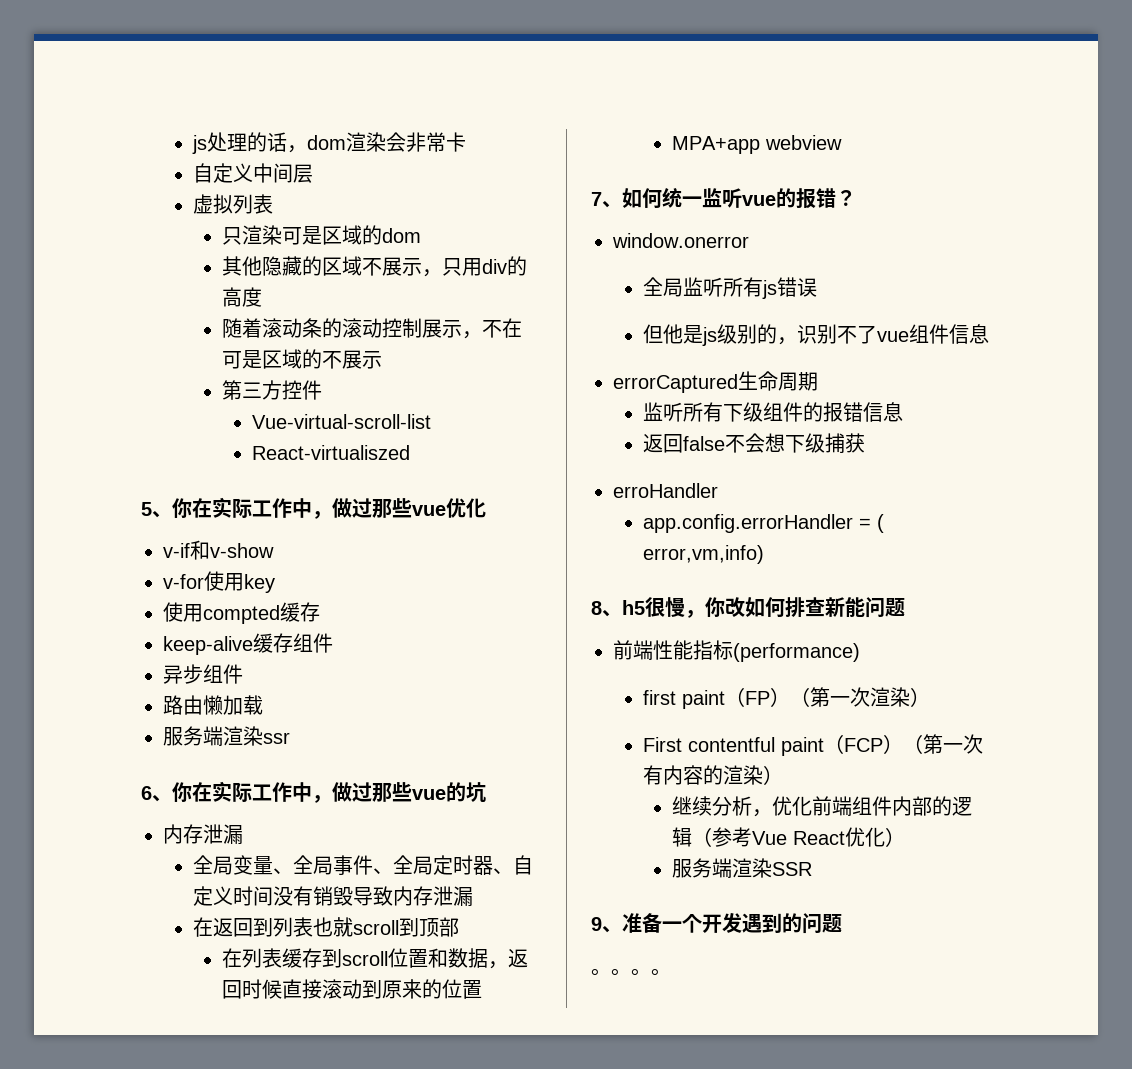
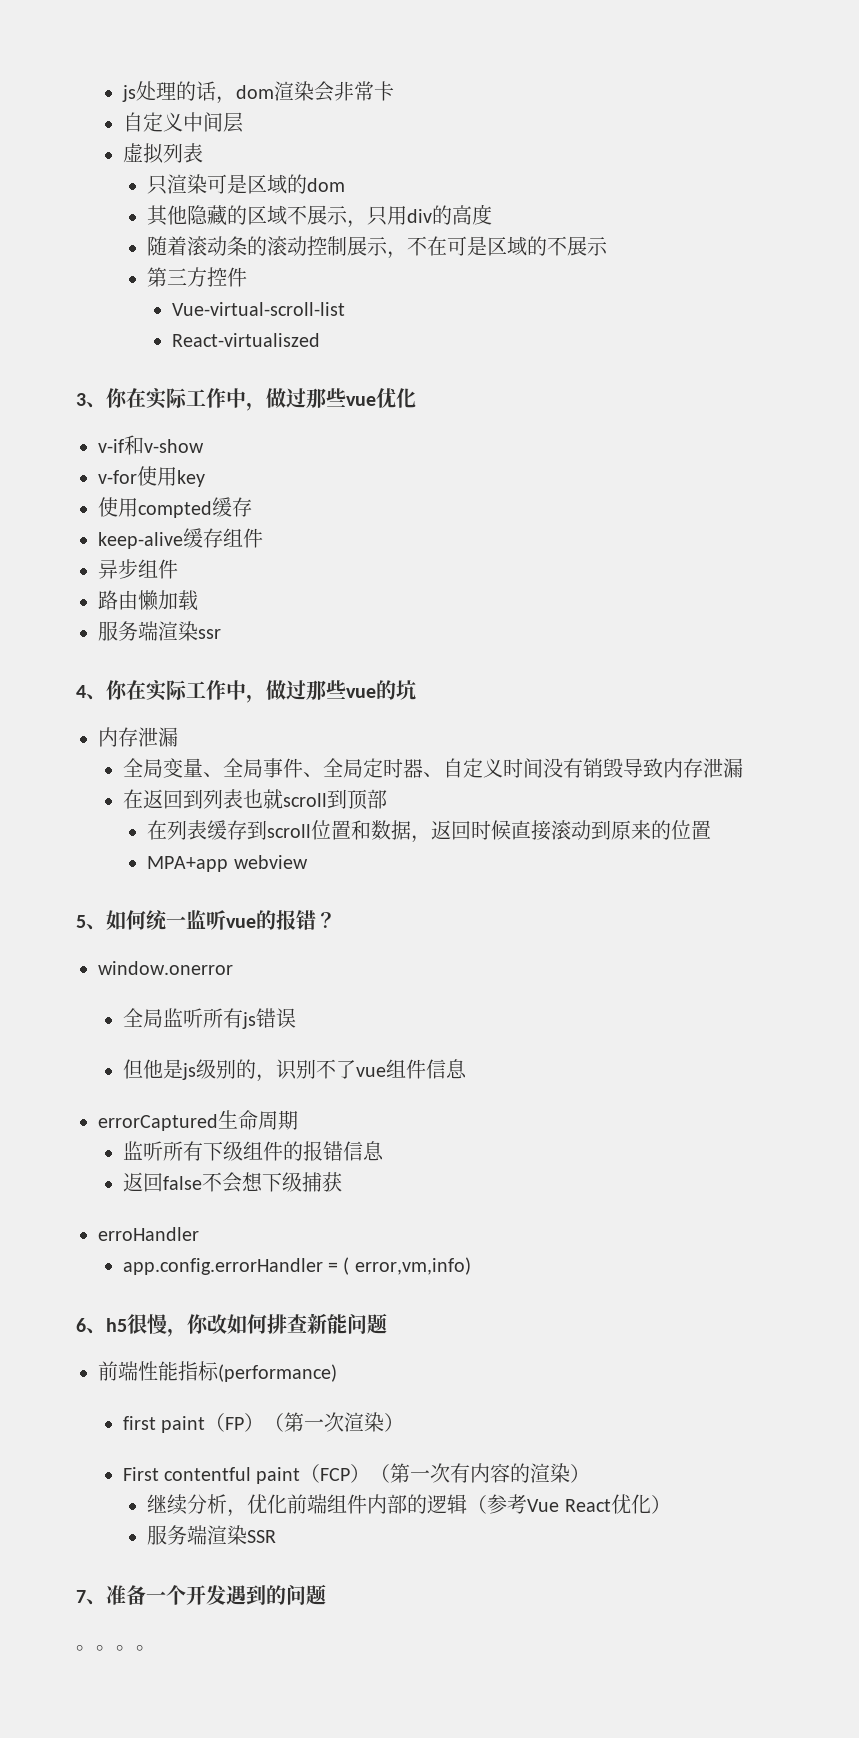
[141,502,152,516] 5 -> [76,393,86,406] 3
[141,786,152,800] 6 -> [76,685,86,698] 4
[591,192,602,206] 7 -> [76,915,86,928] 5
[591,601,602,615] 8 -> [76,1318,86,1332] 6
[591,917,602,931] 9 -> [76,1590,86,1603] 7

